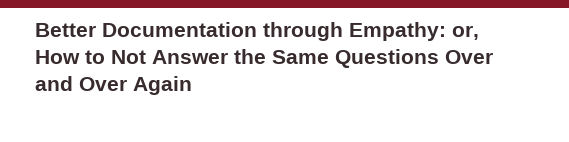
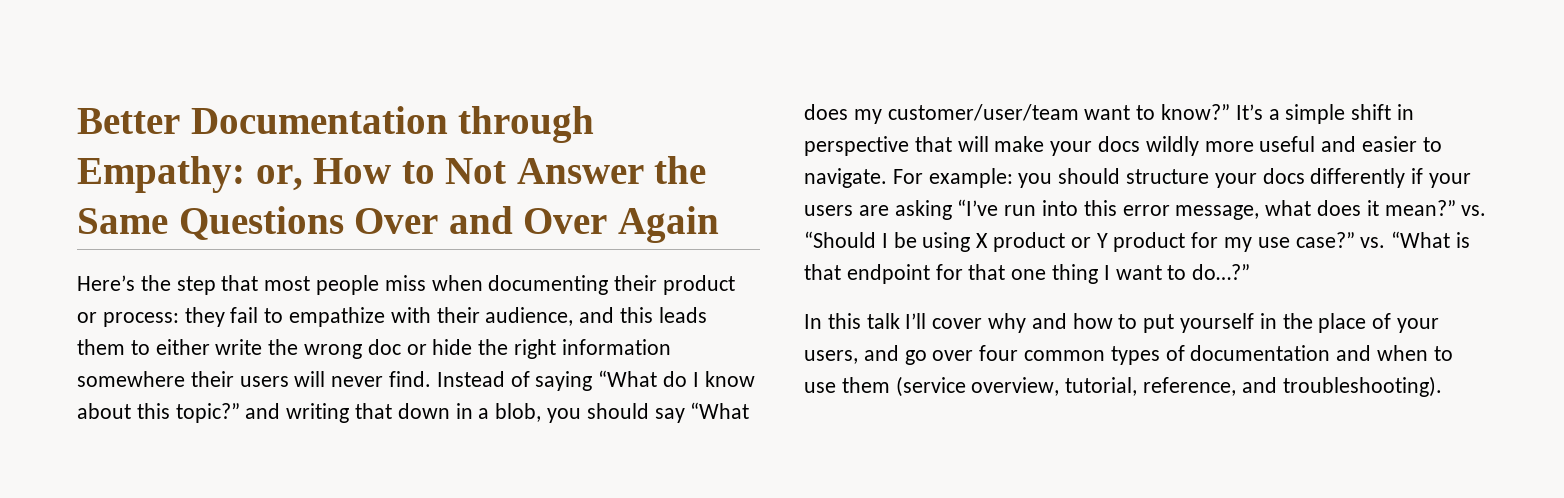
(192, 85) none -> [77,275,736,295] [77,307,707,327] [77,339,671,359] [77,370,755,391] [77,402,750,423] [804,104,1415,124] [804,136,1442,156] [804,168,1472,188] [804,199,1487,220] [804,231,1471,252] [804,264,1251,284] [804,313,1440,333] [804,345,1453,365] [804,376,1442,397] // Here’s the step that most people miss when documenting their product or process: they fail to empathize with their audience, and this leads them to either write the wrong doc or hide the right information somewhere their users will never find. Instead of saying “What do I know about this topic?” and writing that down in a blob, you should say “What does my customer/user/team want to know?” It’s a simple shift in perspective that will make your docs wildly more useful and easier to navigate. For example: you should structure your docs differently if your users are asking “I’ve run into this error message, what does it mean?” vs. “Should I be using X product or Y product for my use case?” vs. “What is that endpoint for that one thing I want to do…?” // In this talk I’ll cover why and how to put yourself in the place of your users, and go over four common types of documentation and when to use them (service overview, tutorial, reference, and troubleshooting).

